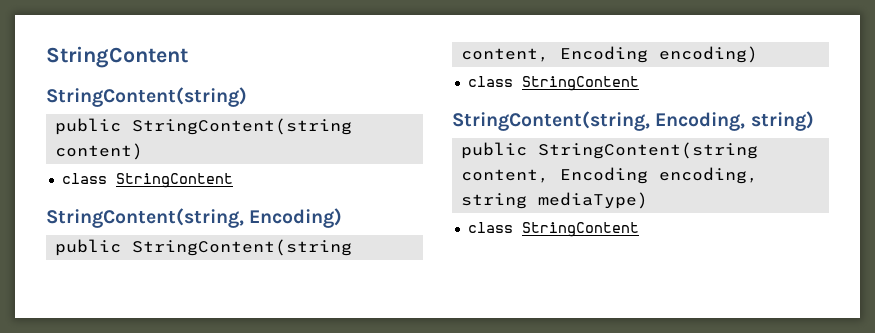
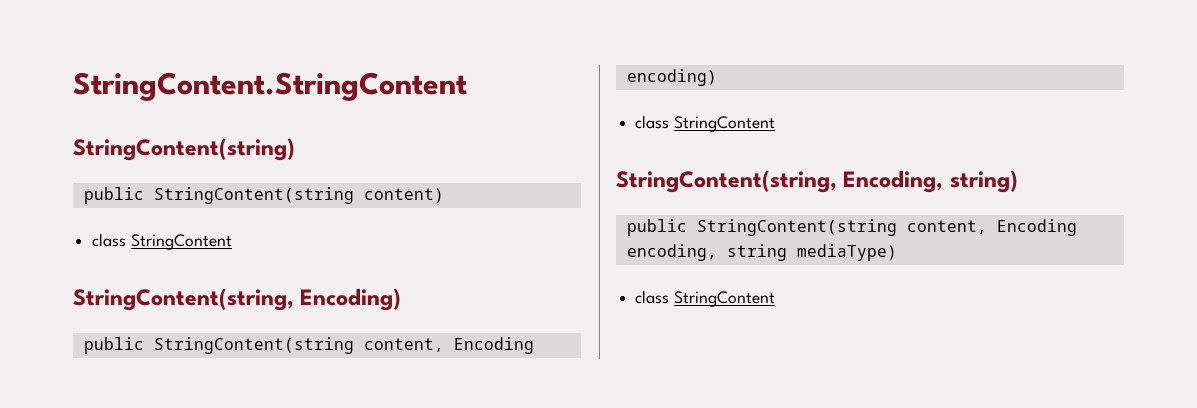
[46,46,188,68] StringContent -> [73,72,467,101] StringContent.StringContent

